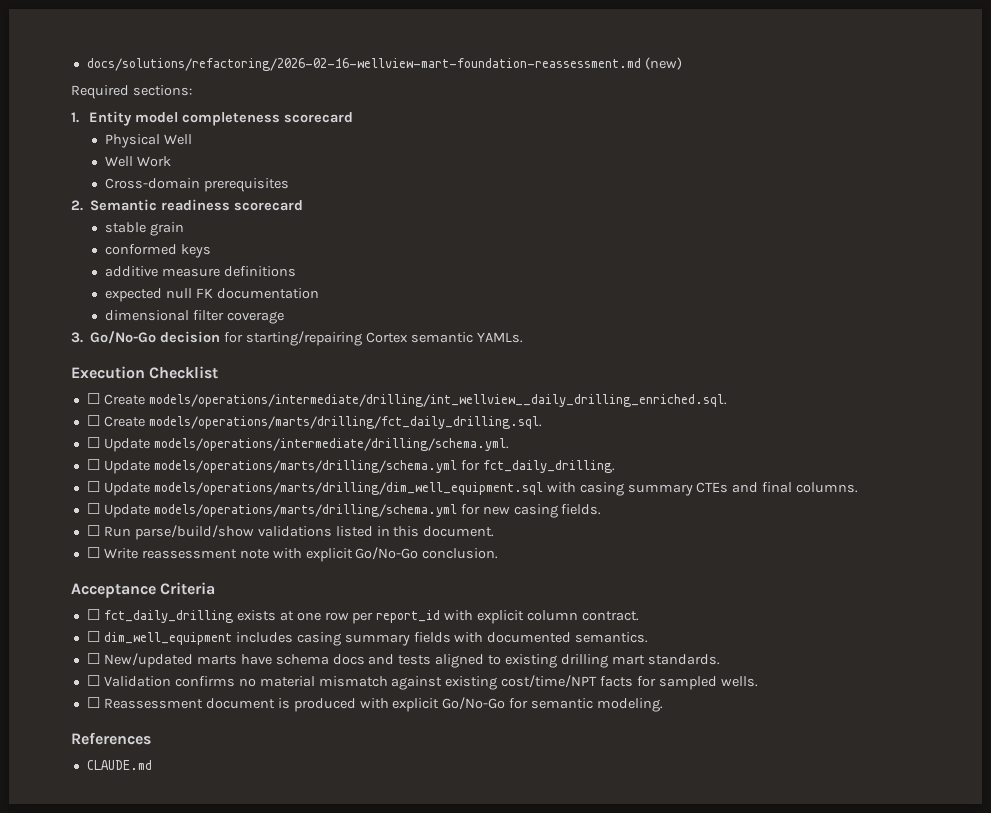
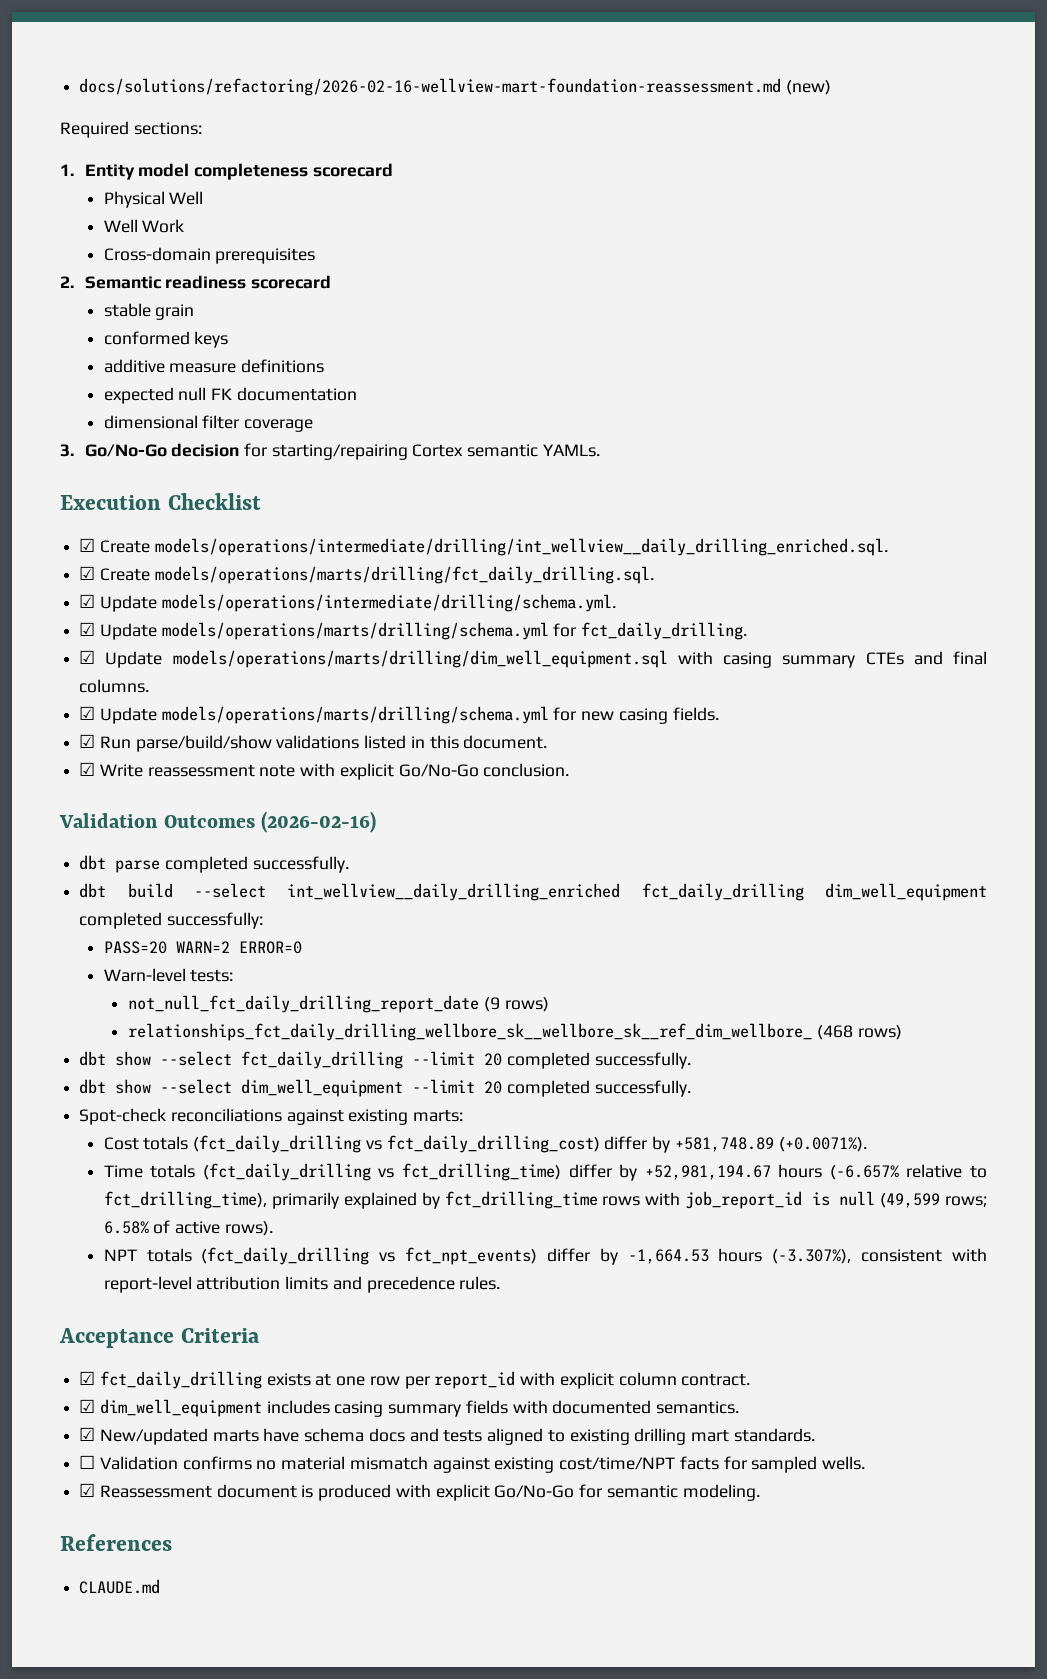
[86,393,100,404] ☐ -> [79,538,96,552] ☑
[86,415,100,426] ☐ -> [79,566,96,580] ☑
[86,437,100,448] ☐ -> [79,594,96,608] ☑
[86,459,100,470] ☐ -> [79,622,96,636] ☑
[86,481,100,492] ☐ -> [79,650,96,664] ☑
[86,503,100,514] ☐ -> [79,706,96,720] ☑
[86,525,100,536] ☐ -> [79,734,96,748] ☑
[86,547,100,558] ☐ -> [79,762,96,776] ☑
(499, 553) none -> [59,811,377,833] [79,855,349,873] [79,883,987,901] [79,912,263,929] [103,941,302,954] [103,968,234,982] [128,995,549,1013] [128,1023,902,1041] [79,1051,691,1069] [79,1079,691,1097] [79,1108,464,1125] [103,1135,867,1153] [103,1163,988,1181] [103,1191,987,1209] [103,1220,273,1236] [103,1247,988,1265] [103,1276,501,1293] // Validation Outcomes (2026-02-16) // dbt parse completed successfully. // dbt build --select int_wellview__daily_drilling_enriched fct_daily_drilling dim_well_equipment completed successfully: // PASS=20 WARN=2 ERROR=0 // Warn-level tests: // not_null_fct_daily_drilling_report_date (9 rows) // relationships_fct_daily_drilling_wellbore_sk__wellbore_sk__ref_dim_wellbore_ (468 rows) // dbt show --select fct_daily_drilling --limit 20 completed successfully. // dbt show --select dim_well_equipment --limit 20 completed successfully. // Spot-check reconciliations against existing marts: // Cost totals (fct_daily_drilling vs fct_daily_drilling_cost) differ by +581,748.89 (+0.0071%). // Time totals (fct_daily_drilling vs fct_drilling_time) differ by +52,981,194.67 hours (-6.657% relative to fct_drilling_time), primarily explained by fct_drilling_time rows with job_report_id is null (49,599 rows; 6.58% of active rows). // NPT totals (fct_daily_drilling vs fct_npt_events) differ by -1,664.53 hours (-3.307%), consistent with report-level attribution limits and precedence rules.
[86,609,100,620] ☐ -> [79,1371,96,1385] ☑
[86,631,100,642] ☐ -> [79,1399,96,1413] ☑
[86,653,100,664] ☐ -> [79,1427,96,1441] ☑
[86,697,100,708] ☐ -> [79,1483,96,1497] ☑

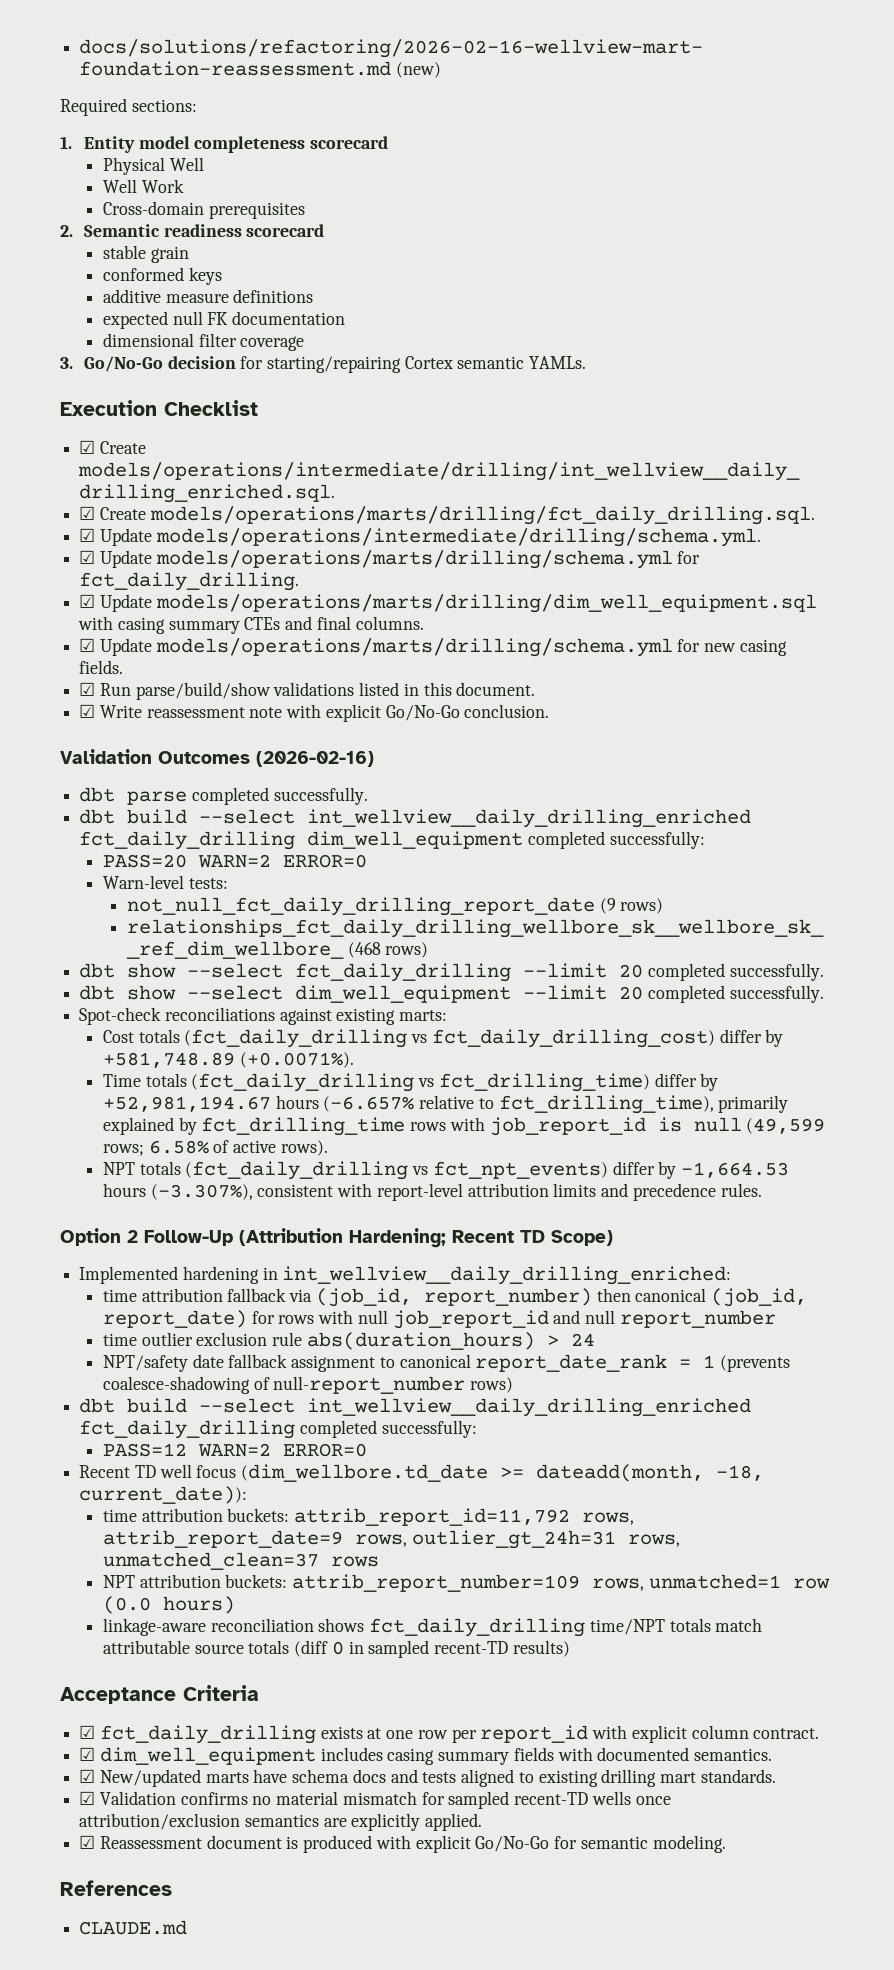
(501, 1283) none -> [60,1228,613,1248] [79,1266,732,1285] [103,1288,808,1307] [103,1310,776,1329] [103,1332,595,1350] [103,1354,791,1372] [103,1376,514,1394] [79,1398,752,1417] [79,1420,477,1439] [103,1443,368,1457] [79,1464,765,1482] [79,1486,248,1504] [103,1508,635,1526] [103,1530,680,1549] [103,1552,380,1570] [103,1574,830,1592] [103,1596,236,1614] [103,1618,763,1637] [103,1640,570,1658] // Option 2 Follow-Up (Attribution Hardening; Recent TD Scope) // Implemented hardening in int_wellview__daily_drilling_enriched: // time attribution fallback via (job_id, report_number) then canonical (job_id, report_date) for rows with null job_report_id and null report_number // time outlier exclusion rule abs(duration_hours) > 24 // NPT/safety date fallback assignment to canonical report_date_rank = 1 (prevents coalesce-shadowing of null-report_number rows) // dbt build --select int_wellview__daily_drilling_enriched fct_daily_drilling completed successfully: // PASS=12 WARN=2 ERROR=0 // Recent TD well focus (dim_wellbore.td_date >= dateadd(month, -18, current_date)): // time attribution buckets: attrib_report_id=11,792 rows, attrib_report_date=9 rows, outlier_gt_24h=31 rows, unmatched_clean=37 rows // NPT attribution buckets: attrib_report_number=109 rows, unmatched=1 row (0.0 hours) // linkage-aware reconciliation shows fct_daily_drilling time/NPT totals match attributable source totals (diff 0 in sampled recent-TD results)
[79,1455,96,1469] ☐ -> [79,1791,96,1805] ☑
[432,1456,865,1473] against existing cost/time/NPT facts for sampled wells. -> [421,1791,671,1809] [79,1813,483,1831] for sampled recent-TD wells once attribution/exclusion semantics are explicitly applied.

